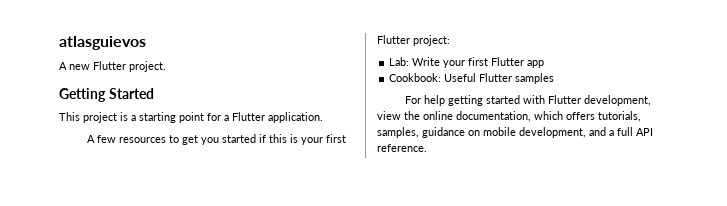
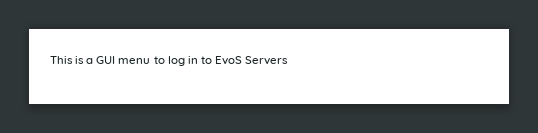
[59,36,146,50] [59,61,166,72] [59,88,154,102] [59,112,323,123] [86,134,346,145] [377,35,450,46] [389,57,545,68] [389,73,555,84] [404,95,651,106] [377,111,641,122] [377,127,653,138] [377,144,427,152] atlasguievos // A new Flutter project. // Getting Started // This project is a starting point for a Flutter application. // A few resources to get you started if this is your first Flutter project: // Lab: Write your first Flutter app // Cookbook: Useful Flutter samples // For help getting started with Flutter development, view the online documentation, which offers tutorials, samples, guidance on mobile development, and a full API reference. -> [50,56,289,66] This is a GUI menu to log in to EvoS Servers

